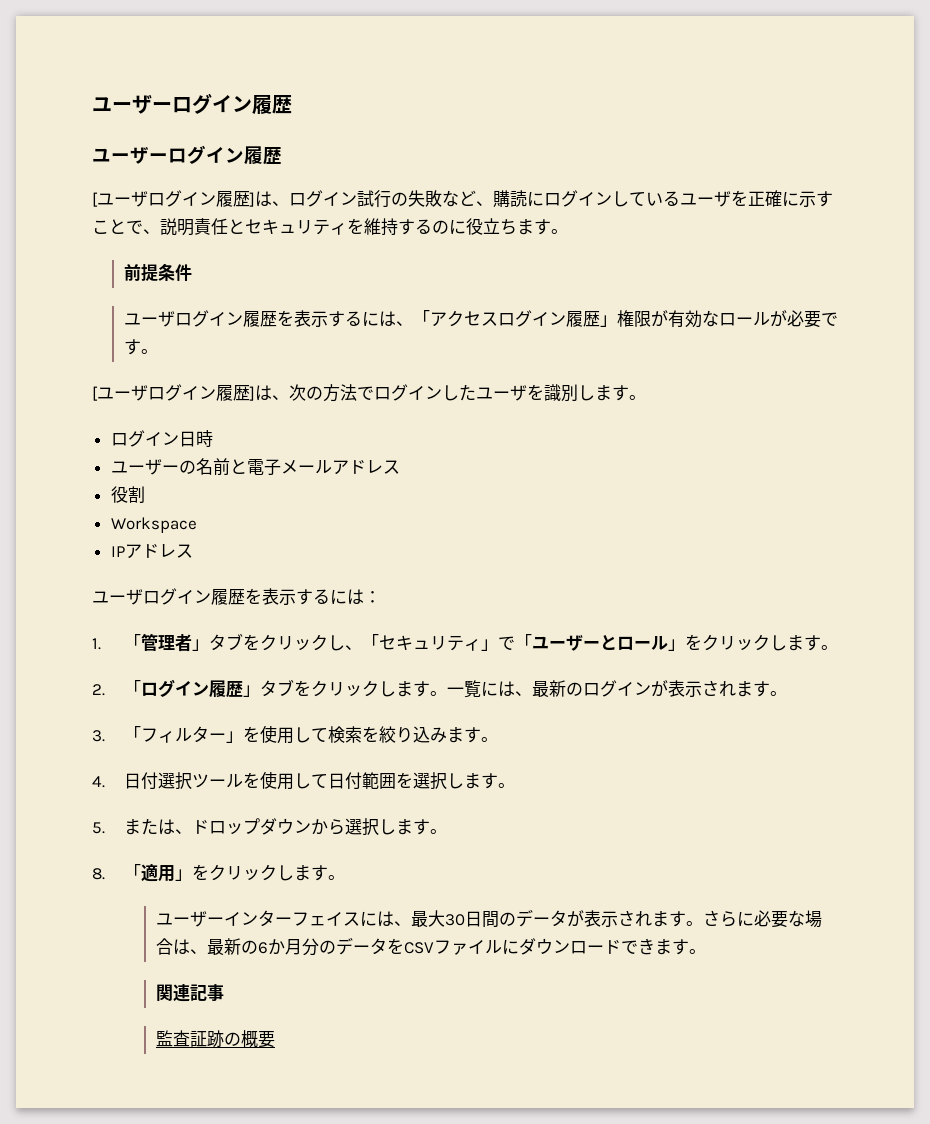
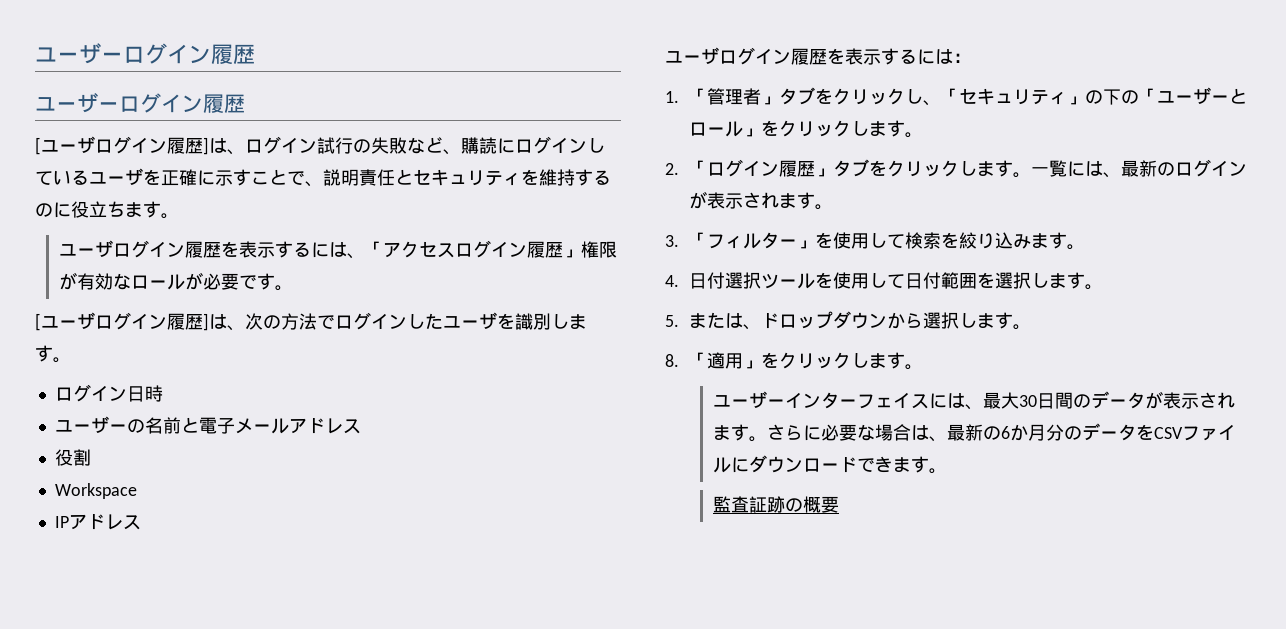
[123,263,192,281] // 前提条件 -> (179, 216) none
[497,636,515,650] で -> [1084,89,1139,105] の下の
[155,984,224,1002] // 関連記事 -> (947, 471) none

